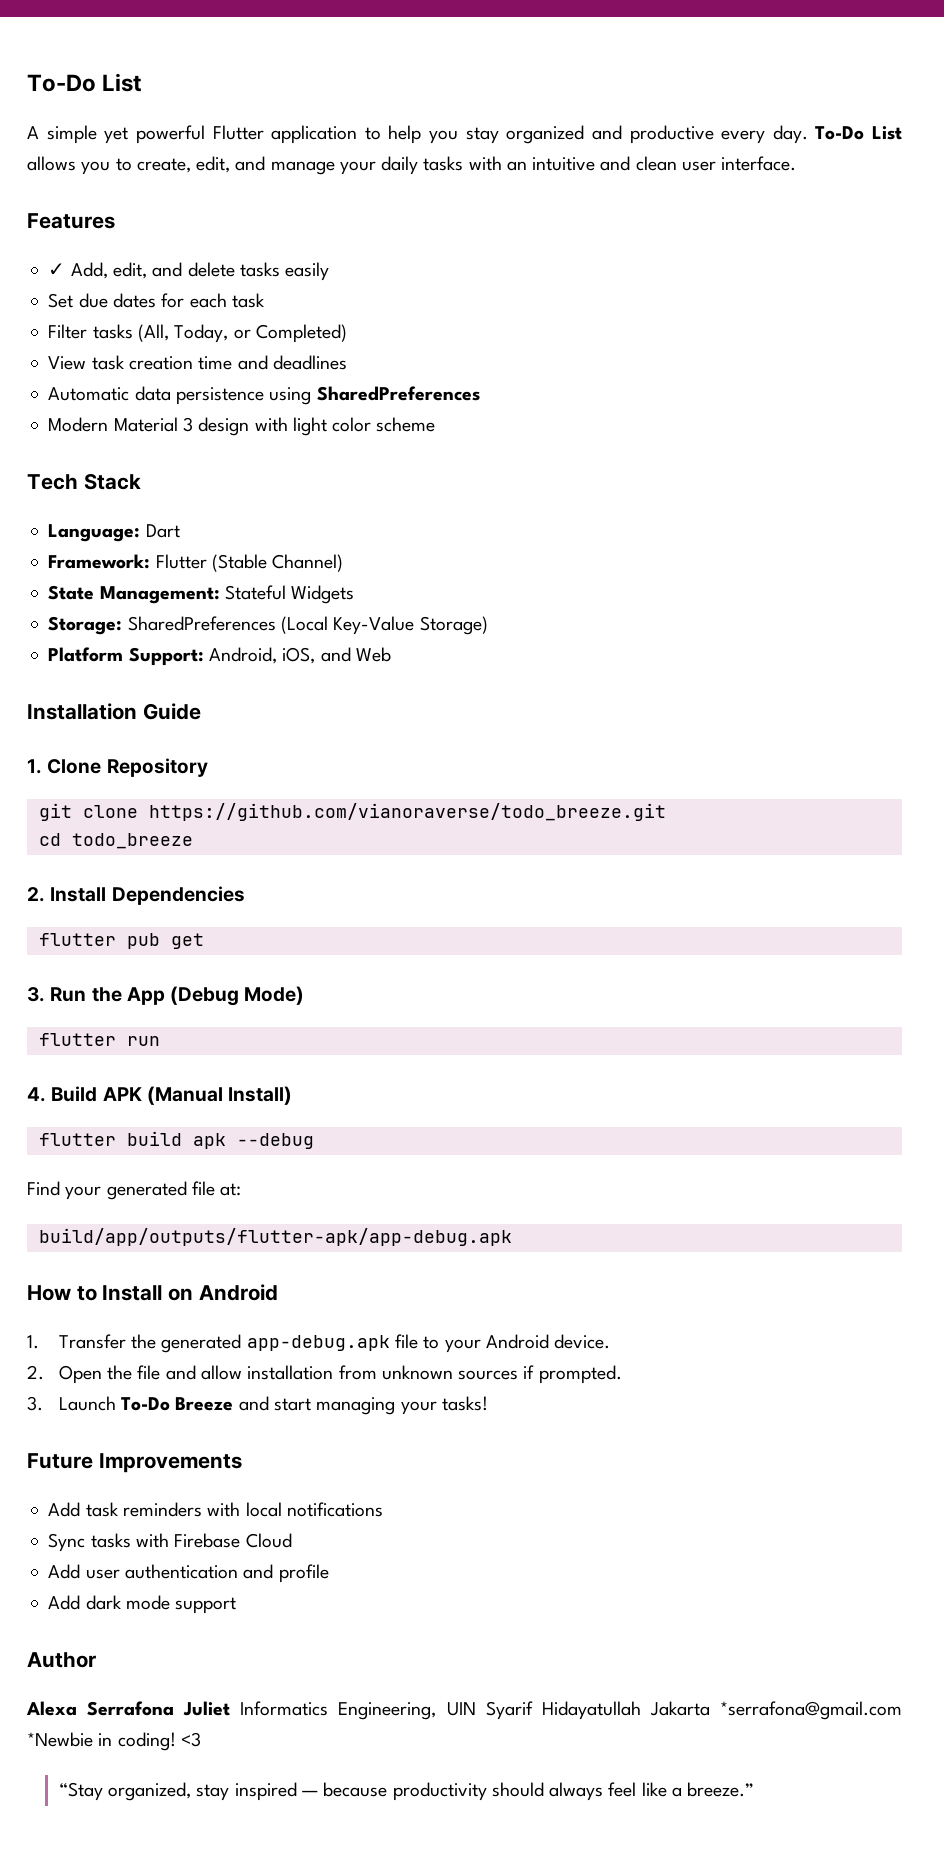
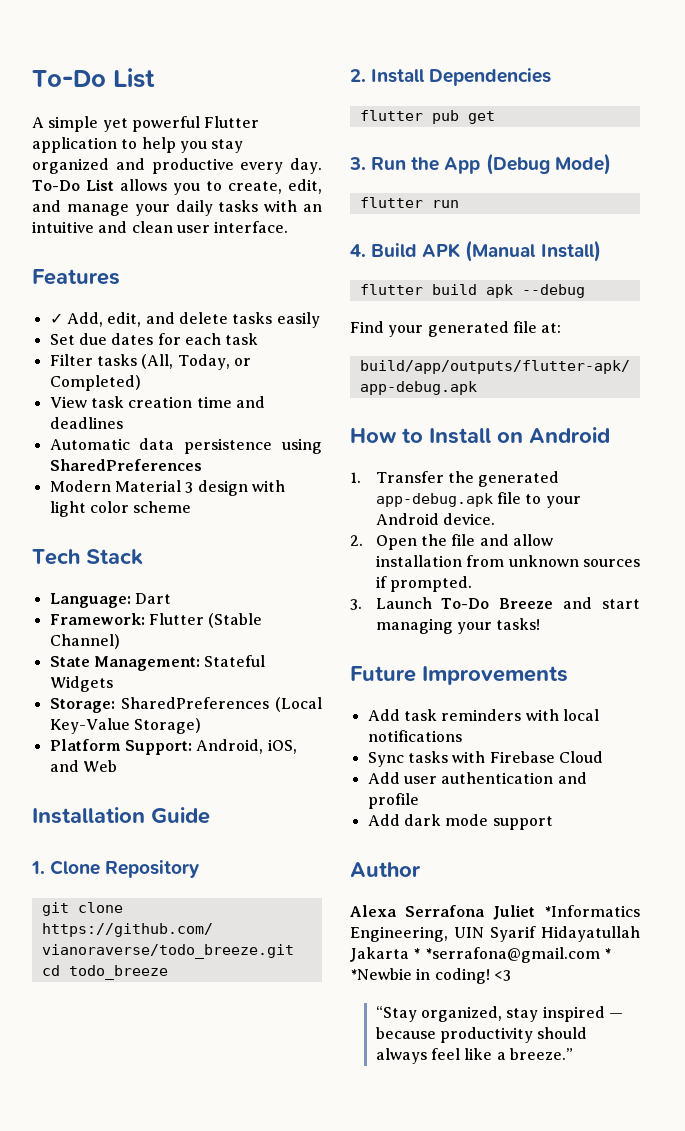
[240,1701,329,1716] Informatics -> [544,905,640,917] *Informatics
[719,1701,902,1720] *serrafona@gmail.com -> [413,947,611,963] * *serrafona@gmail.com *

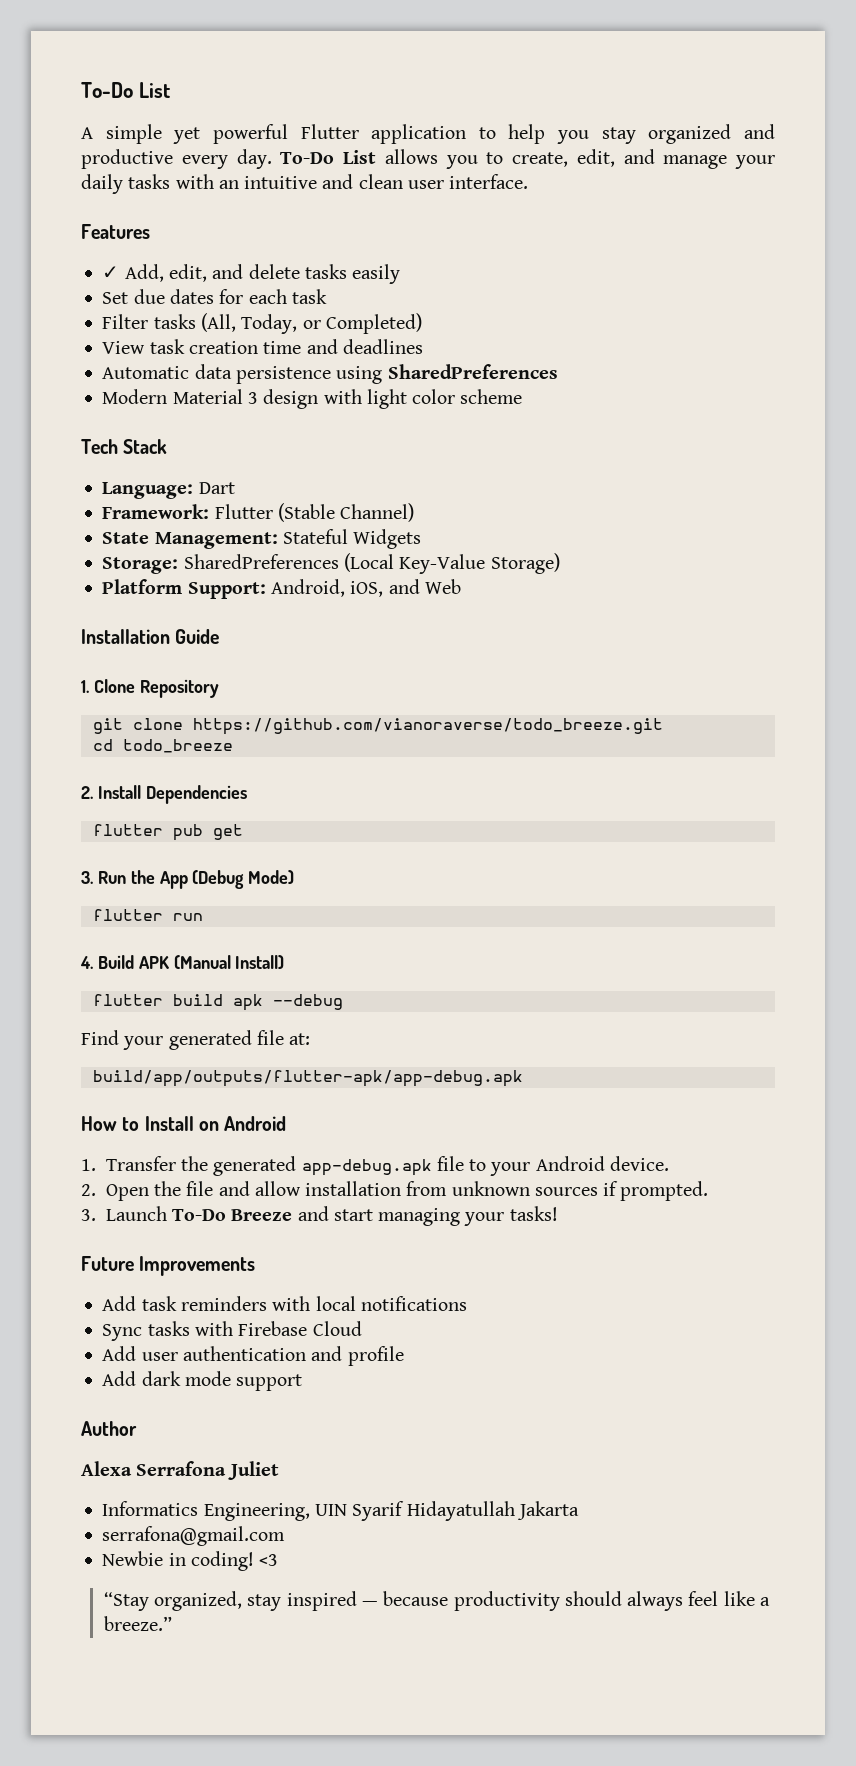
[544,905,640,917] *Informatics -> [102,1501,199,1516] // Informatics
[413,947,611,963] [350,968,412,980] * *serrafona@gmail.com * *Newbie -> [102,1526,286,1546] [102,1551,164,1566] // serrafona@gmail.com // Newbie

